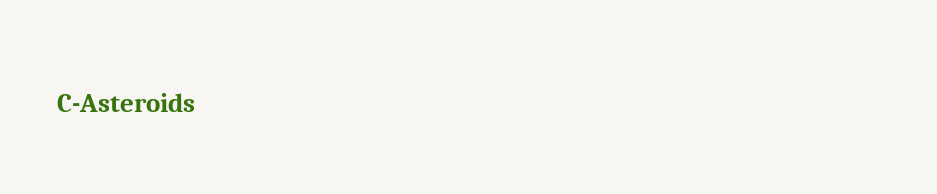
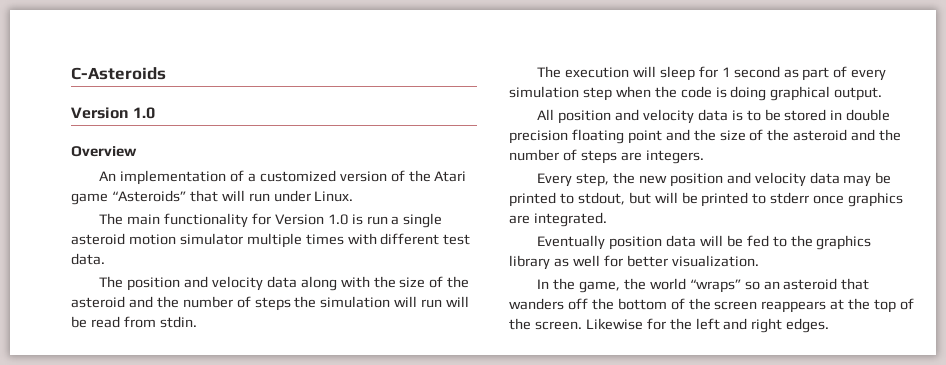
(195, 102) none -> [71,107,156,119] [71,146,137,157] [99,170,467,185] [71,190,354,205] [99,213,443,228] [71,233,471,248] [71,253,105,265] [99,276,470,291] [71,296,470,311] [71,316,197,328] [537,66,887,81] [509,86,883,101] [537,109,891,124] [509,129,902,144] [509,149,704,164] [537,172,892,187] [509,192,904,207] [509,212,607,227] [537,235,872,250] [509,255,759,270] [537,278,870,293] [509,298,915,313] [509,318,830,333] // Version 1.0 // Overview // An implementation of a customized version of the Atari game “Asteroids” that will run under Linux. // The main functionality for Version 1.0 is run a single asteroid motion simulator multiple times with different test data. // The position and velocity data along with the size of the asteroid and the number of steps the simulation will run will be read from stdin. // The execution will sleep for 1 second as part of every simulation step when the code is doing graphical output. // All position and velocity data is to be stored in double precision floating point and the size of the asteroid and the number of steps are integers. // Every step, the new position and velocity data may be printed to stdout, but will be printed to stderr once graphics are integrated. // Eventually position data will be fed to the graphics library as well for better visualization. // In the game, the world “wraps” so an asteroid that wanders off the bottom of the screen reappears at the top of the screen. Likewise for the left and right edges.

